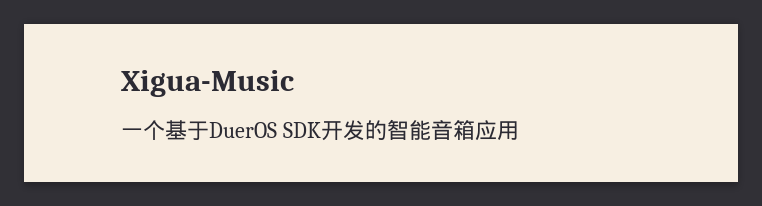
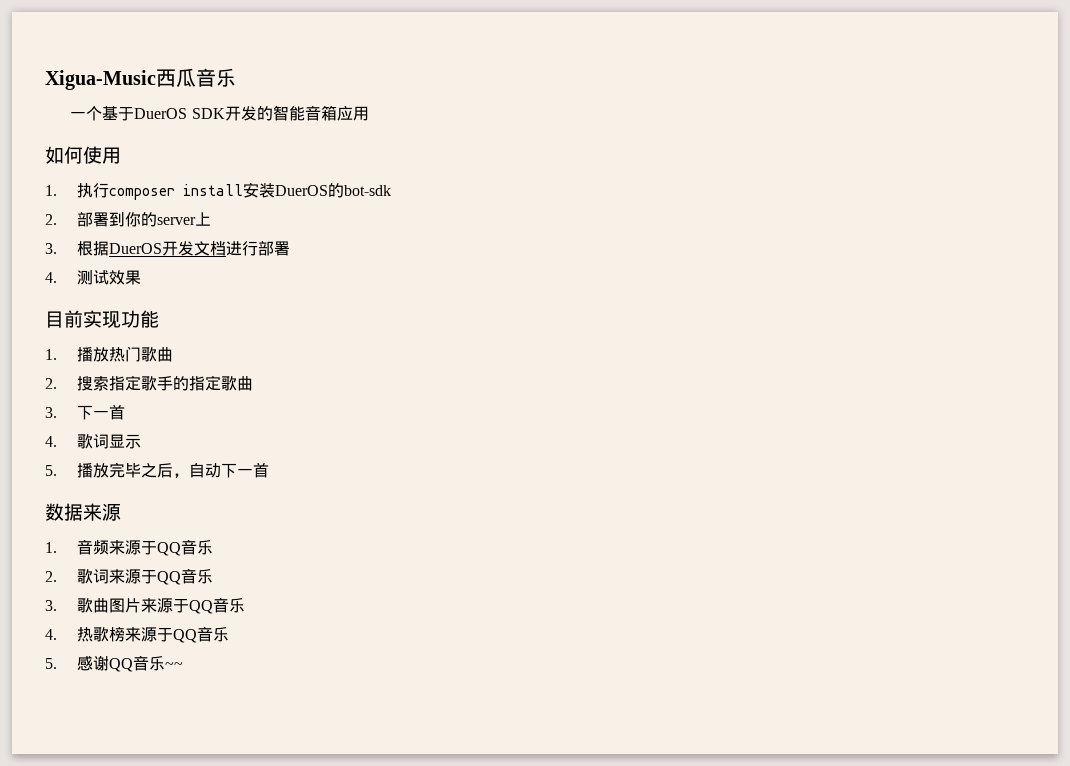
(294, 83) none -> [156,68,236,87] 西瓜音乐
(519, 130) none -> [45,146,121,164] [45,182,391,200] [45,212,211,227] [45,241,290,256] [45,270,141,285] [45,310,159,328] [45,346,173,362] [45,375,253,391] [45,405,125,420] [45,434,141,449] [45,462,269,478] [45,503,121,521] [45,539,213,556] [45,568,213,585] [45,597,245,614] [45,626,229,643] [45,655,183,672] // 如何使用 // 1.执行composer install安装DuerOS的bot-sdk // 2.部署到你的server上 // 3.根据DuerOS开发文档进行部署 // 4.测试效果 // 目前实现功能 // 1.播放热门歌曲 // 2.搜索指定歌手的指定歌曲 // 3.下一首 // 4.歌词显示 // 5.播放完毕之后，自动下一首 // 数据来源 // 1.音频来源于QQ音乐 // 2.歌词来源于QQ音乐 // 3.歌曲图片来源于QQ音乐 // 4.热歌榜来源于QQ音乐 // 5.感谢QQ音乐~~

